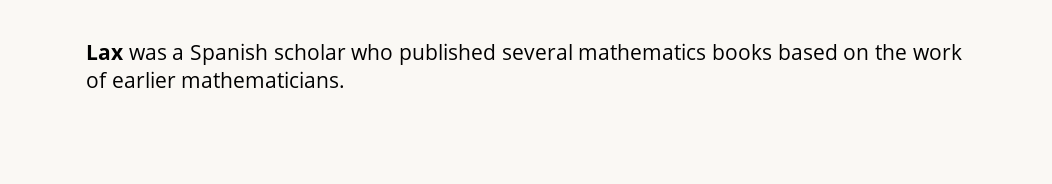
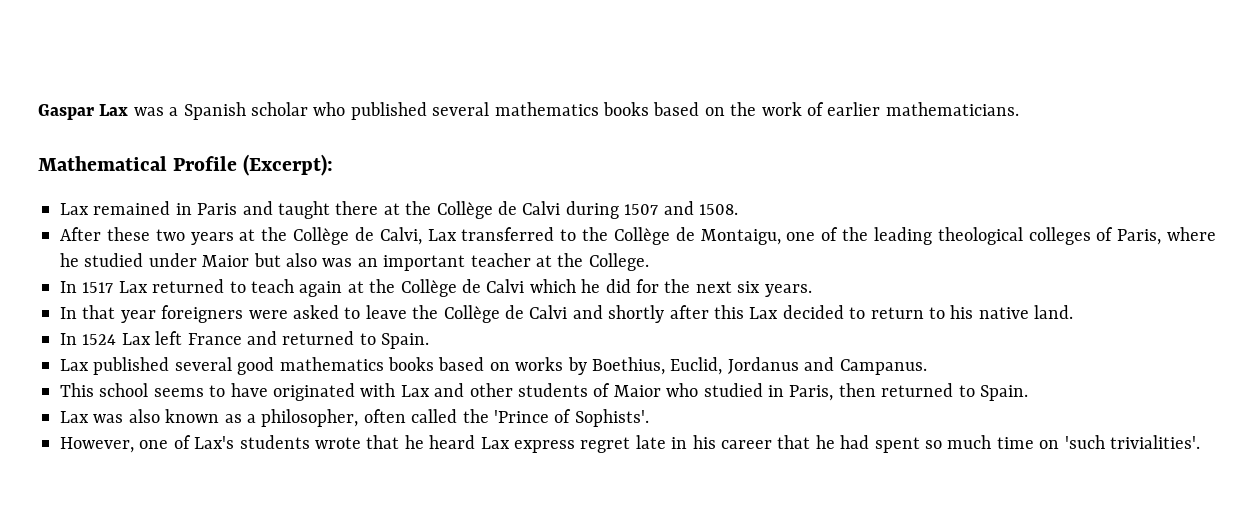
(86, 52) none -> [38,104,94,120] Gaspar
(346, 79) none -> [38,154,334,176] [60,201,738,219] [60,227,1217,245] [60,253,649,271] [60,279,812,297] [60,305,1074,323] [60,331,430,349] [60,357,927,375] [60,383,1028,401] [60,409,649,427] [60,435,1200,453] // Mathematical Profile (Excerpt): // Lax remained in Paris and taught there at the Collège de Calvi during 1507 and 1508. // After these two years at the Collège de Calvi, Lax transferred to the Collège de Montaigu, one of the leading theological colleges of Paris, where he studied under Maior but also was an important teacher at the College. // In 1517 Lax returned to teach again at the Collège de Calvi which he did for the next six years. // In that year foreigners were asked to leave the Collège de Calvi and shortly after this Lax decided to return to his native land. // In 1524 Lax left France and returned to Spain. // Lax published several good mathematics books based on works by Boethius, Euclid, Jordanus and Campanus. // This school seems to have originated with Lax and other students of Maior who studied in Paris, then returned to Spain. // Lax was also known as a philosopher, often called the 'Prince of Sophists'. // However, one of Lax's students wrote that he heard Lax express regret late in his career that he had spent so much time on 'such trivialities'.

